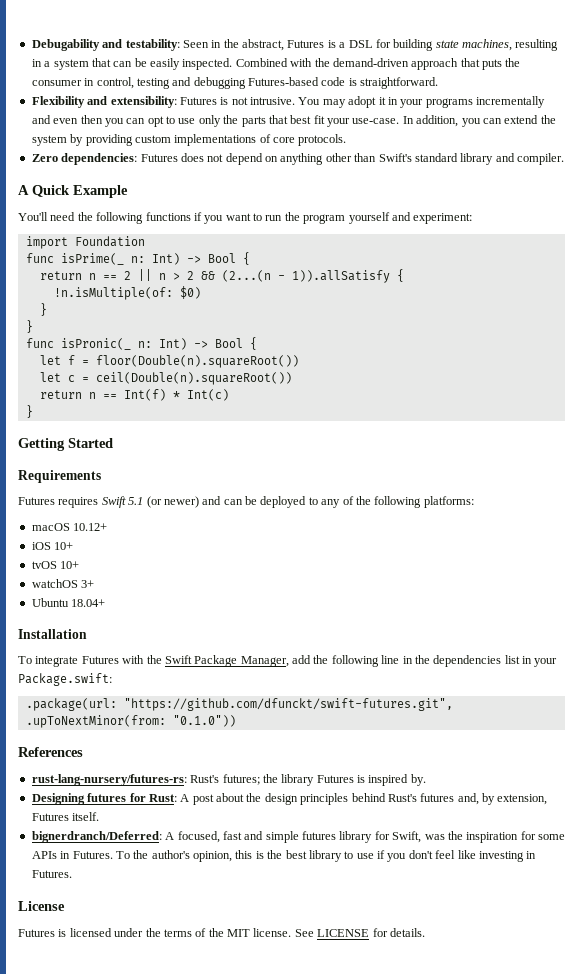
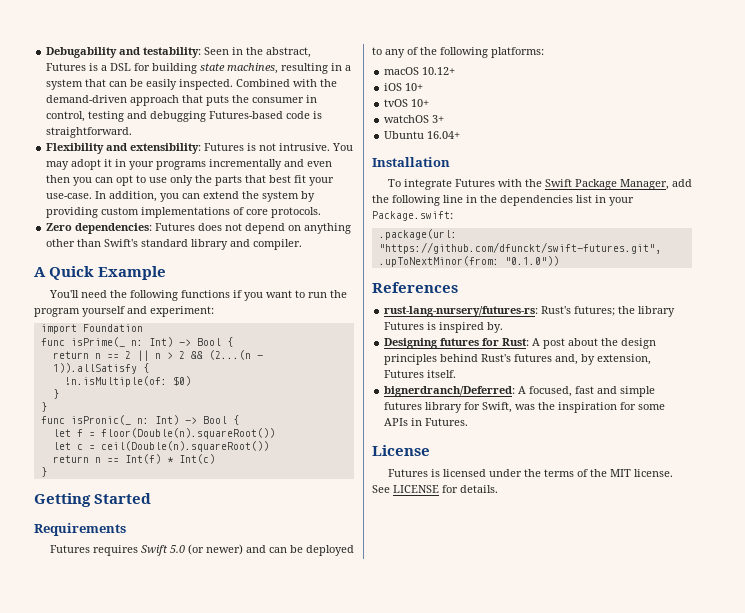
[128,497,144,505] 5.1 -> [169,545,185,553] 5.0
[71,599,106,607] 18.04+ -> [427,131,461,139] 16.04+
[115,850,537,862] [31,870,72,878] To the author's opinion, this is the best library to use if you don't feel like investing in Futures. -> (469, 422) none

